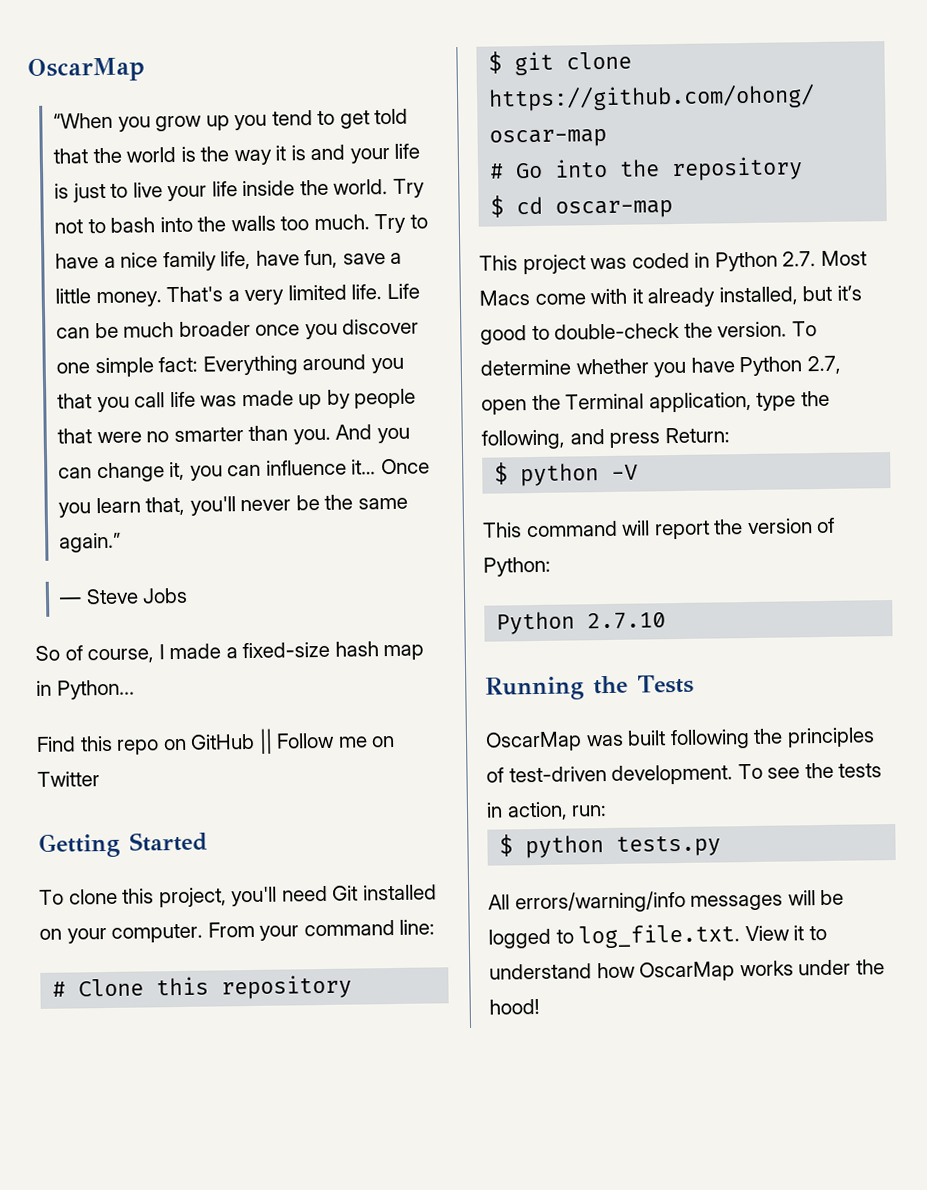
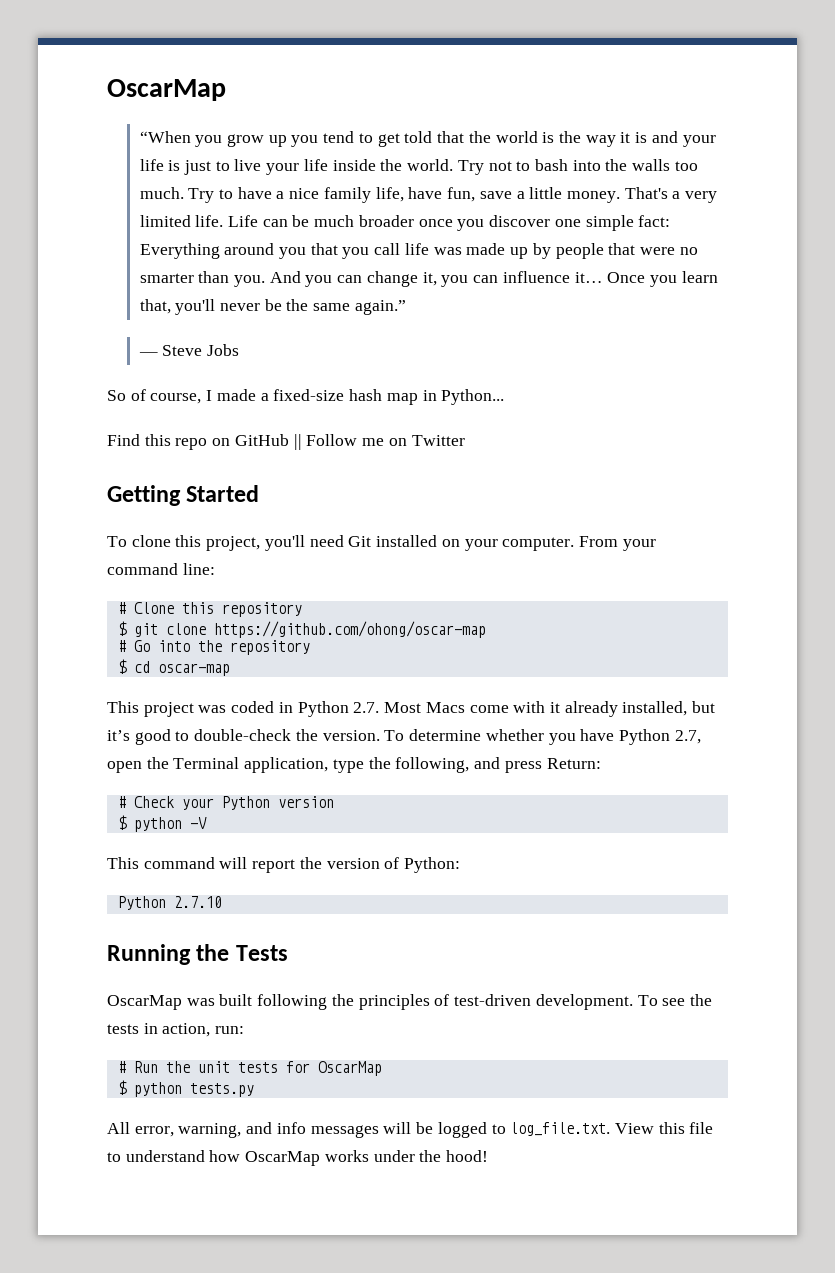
(730, 435) none -> [117,796,334,810] // # Check your Python version
(608, 811) none -> [117,1061,382,1076] // # Run the unit tests for OscarMap
[514,890,686,914] errors/warning/info -> [134,1122,306,1138] error, warning, and info
[793,925,805,941] it -> [658,1122,714,1134] this file

